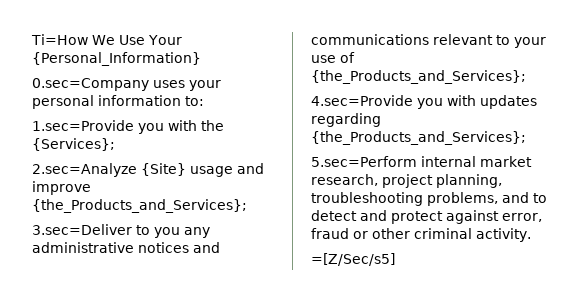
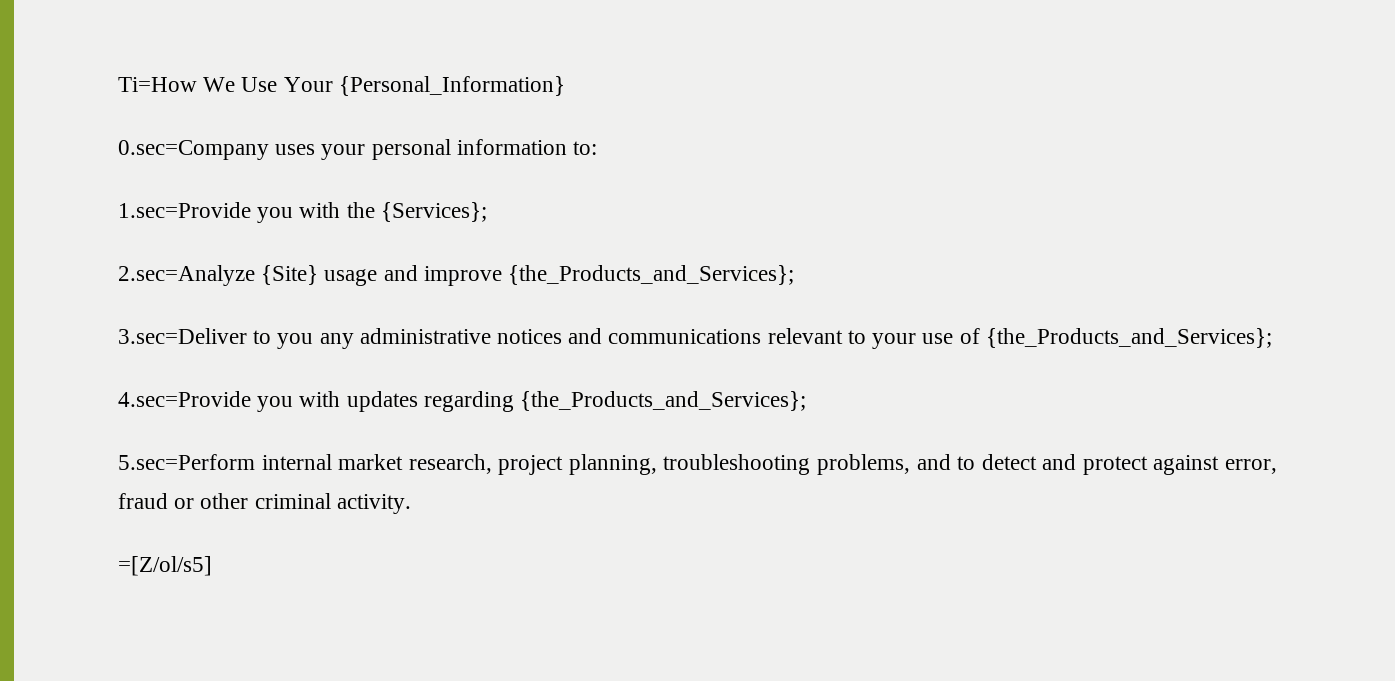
[311,253,395,266] =[Z/Sec/s5] -> [118,556,212,576] =[Z/ol/s5]

